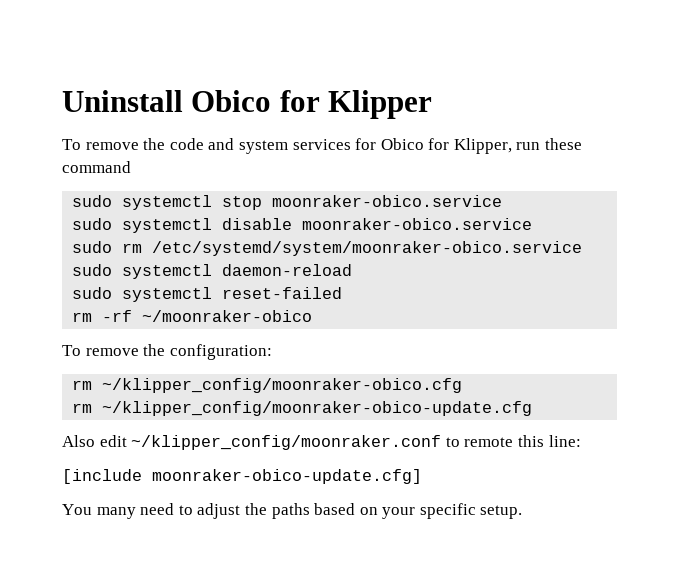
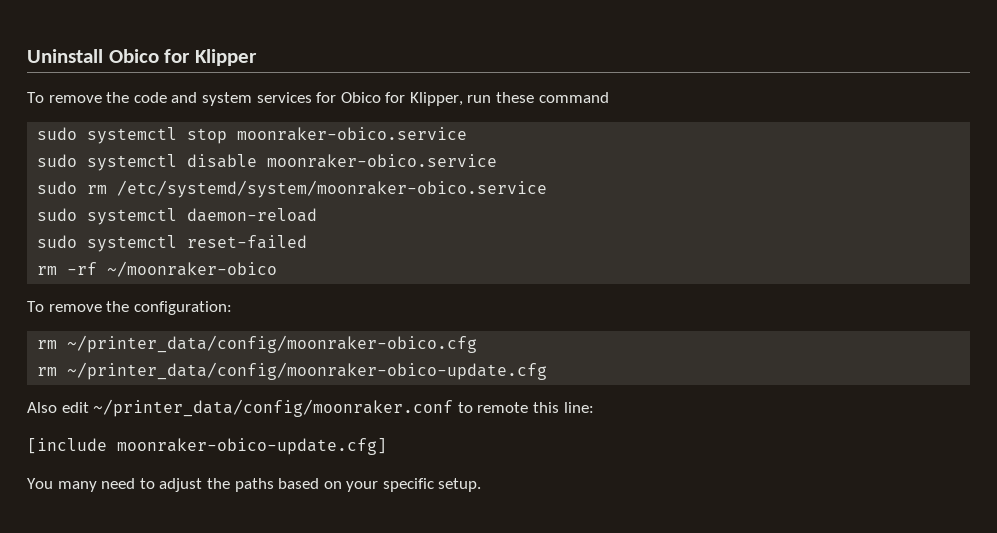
[102,378,463,393] [72,401,533,416] ~/klipper_config/moonraker-obico.cfg // rm ~/klipper_config/moonraker-obico-update.cfg -> [67,335,478,353] [37,362,548,380] ~/printer_data/config/moonraker-obico.cfg // rm ~/printer_data/config/moonraker-obico-update.cfg
[131,435,442,450] ~/klipper_config/moonraker.conf -> [93,399,454,417] ~/printer_data/config/moonraker.conf

